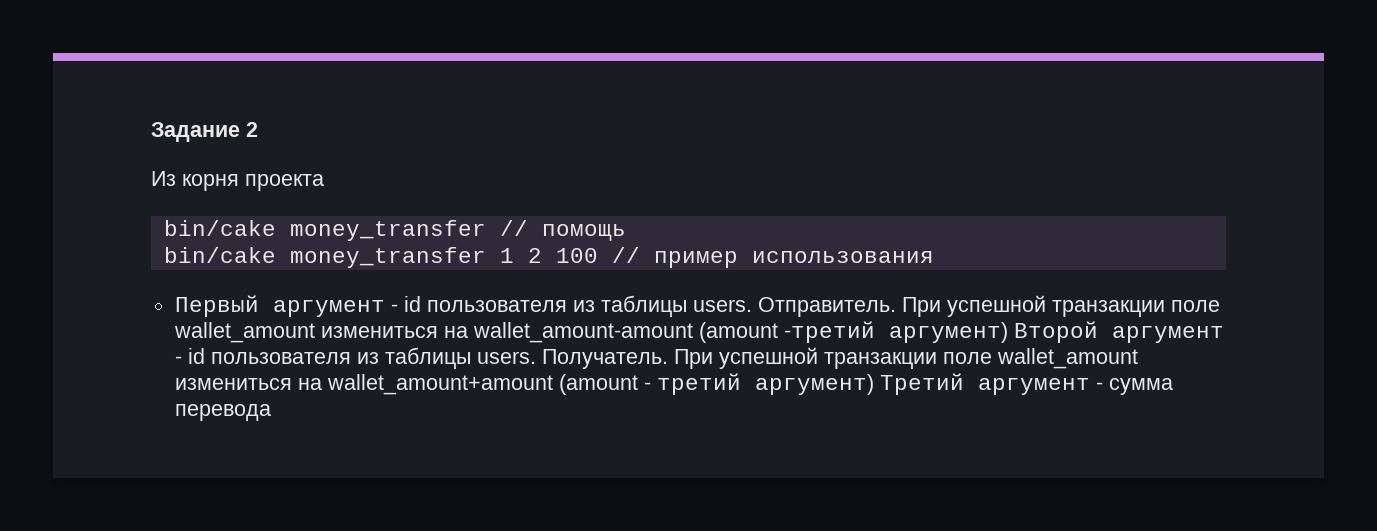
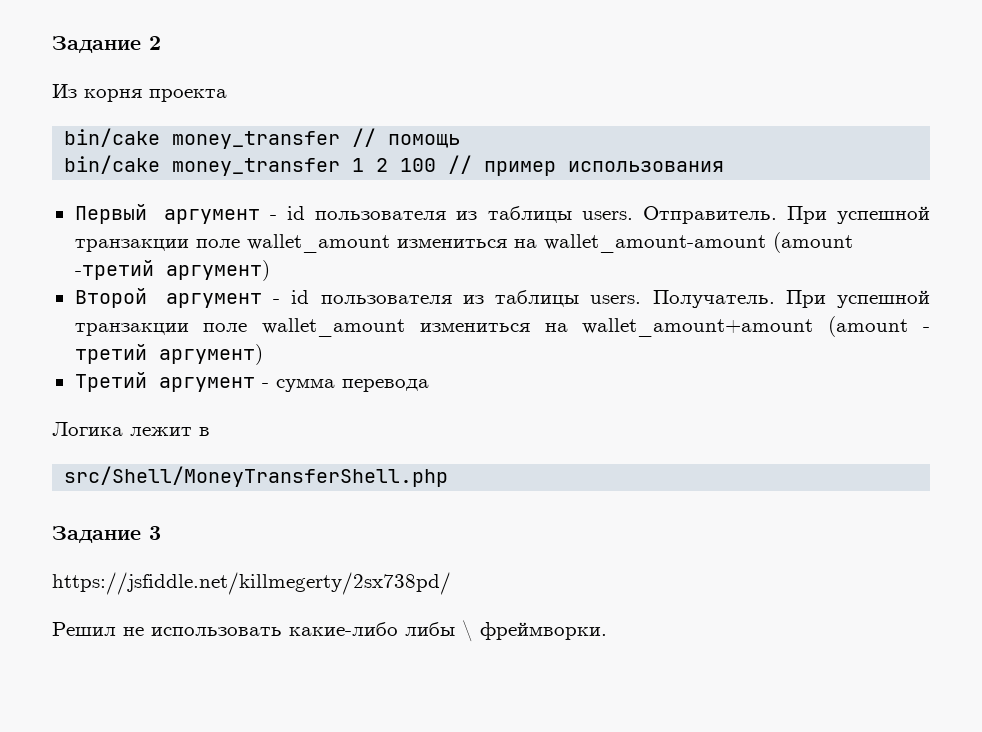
(1008, 332) none -> (270, 270) //
(874, 384) none -> (263, 354) //
(271, 412) none -> [52,422,210,436] [64,466,449,487] [52,526,161,543] [52,572,451,595] [52,620,607,642] // Логика лежит в // src/Shell/MoneyTransferShell.php // Задание 3 // https://jsfiddle.net/killmegerty/2sx738pd/ // Решил не использовать какие-либо либы \ фреймворки.

